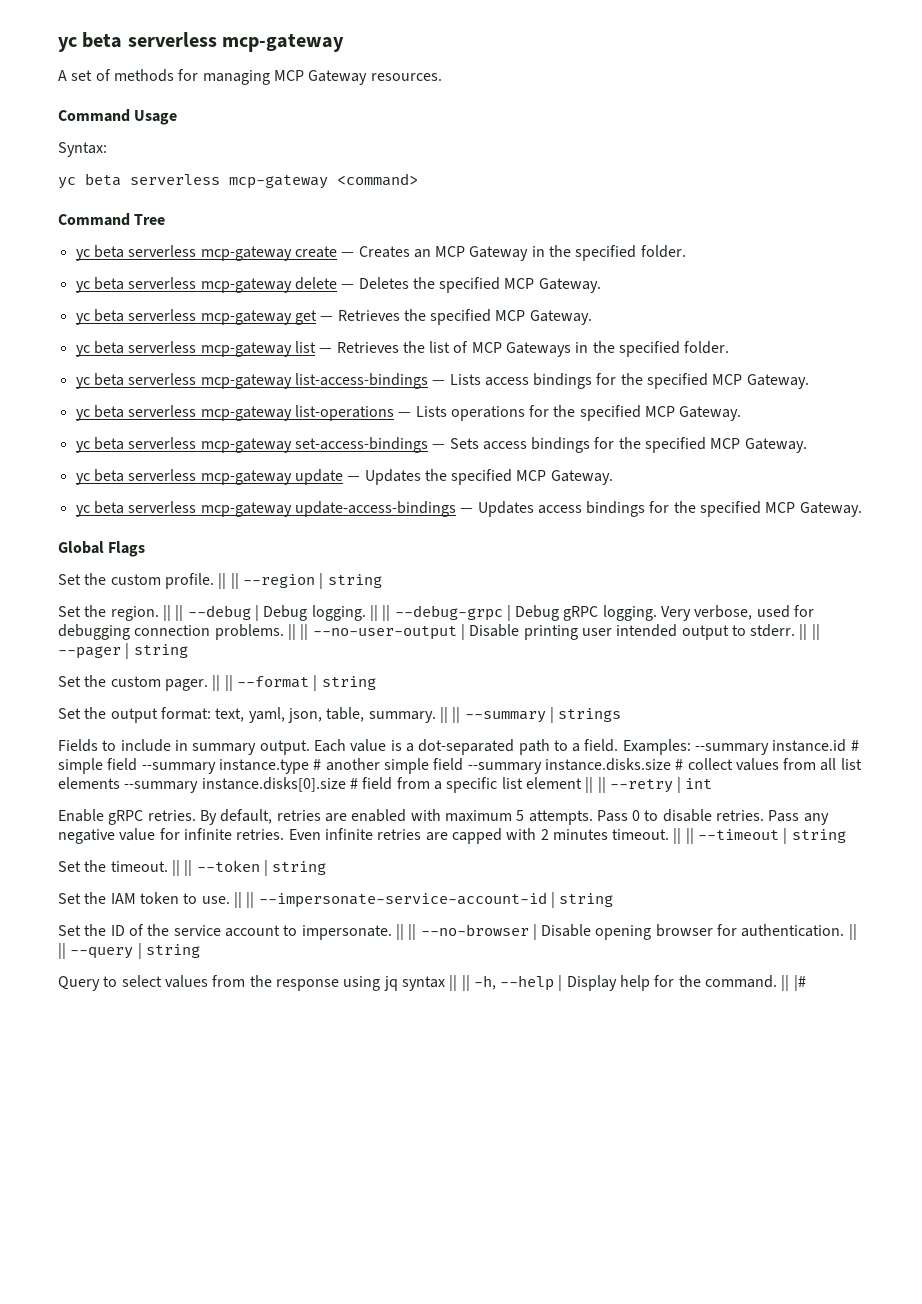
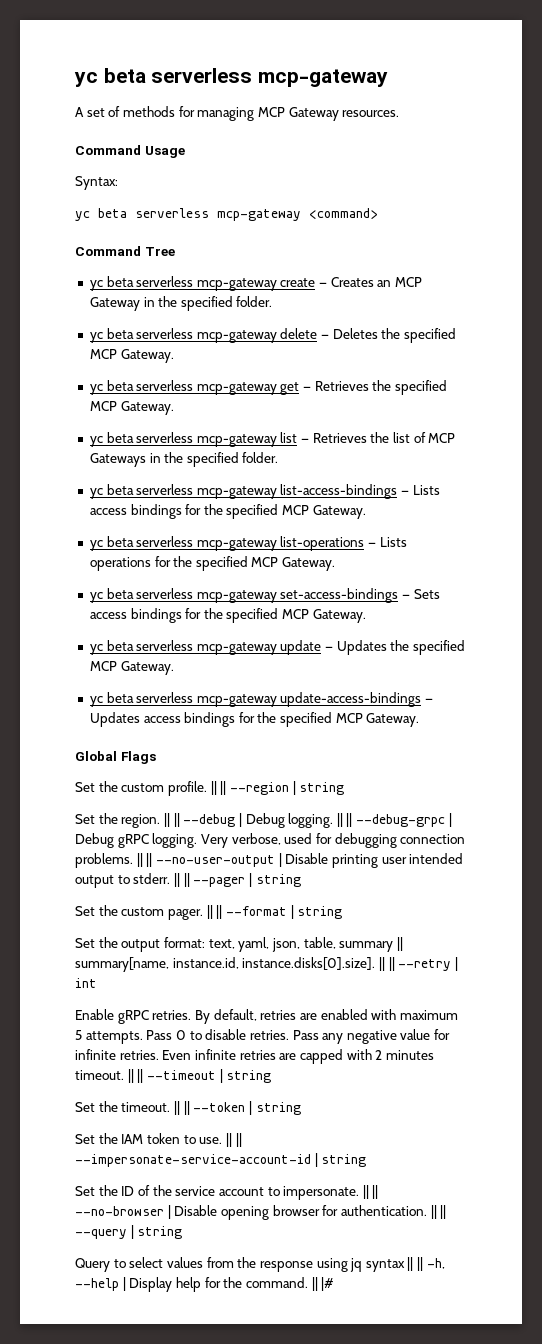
[368,707,622,723] [58,739,859,755] [58,758,862,774] [58,777,582,793] summary. || || --summary | strings // Fields to include in summary output. Each value is a dot-separated path to a field. Examples: --summary instance.id # simple field --summary instance.type # another simple field --summary instance.disks.size # collect values from all list elements --summary instance.disks[0].size # field from a specific list element -> [339,937,403,952] [75,957,376,972] summary || summary[name, instance.id, instance.disks[0].size].

